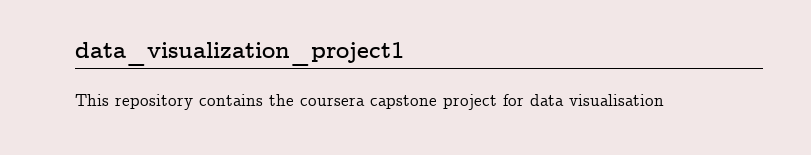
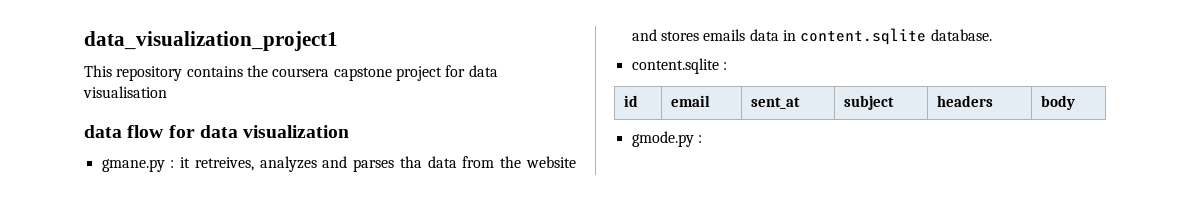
(664, 100) none -> [84,125,350,138] [101,156,576,172] [631,28,992,45] [631,58,727,74] [624,95,639,107] [671,95,711,107] [751,97,801,109] [844,95,895,110] [937,95,994,107] [1041,95,1076,110] [631,131,702,147] // data flow for data visualization // gmane.py : it retreives, analyzes and parses tha data from the website and stores emails data in content.sqlite database. // content.sqlite : // id | email | sent_at | subject | headers | body // gmode.py :

